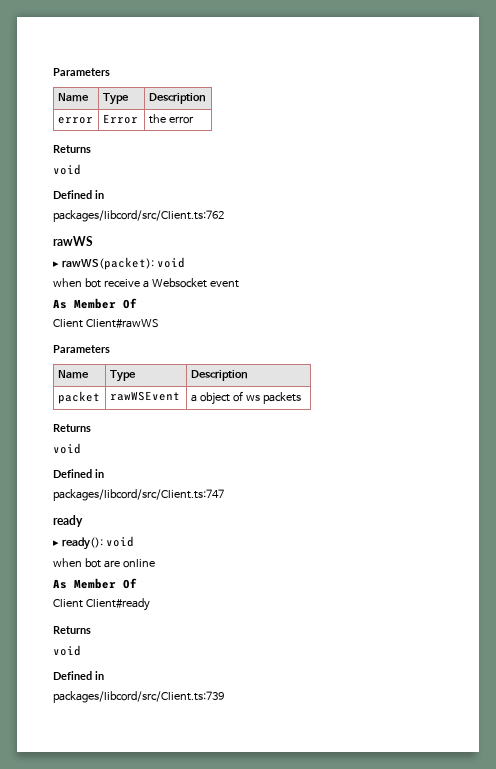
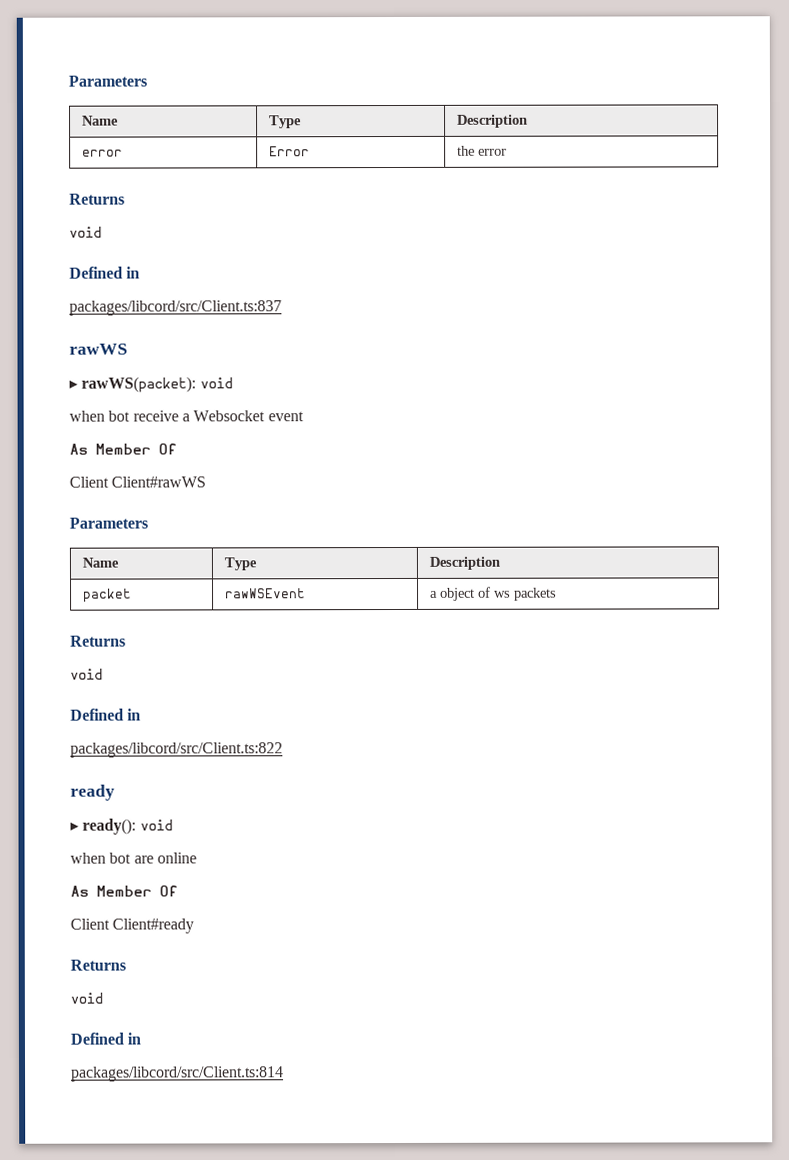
[53,210,224,222] packages/libcord/src/Client.ts:762 -> [69,300,282,316] packages/libcord/src/Client.ts:837
[53,489,224,501] packages/libcord/src/Client.ts:747 -> [70,742,283,758] packages/libcord/src/Client.ts:822
[53,691,224,703] packages/libcord/src/Client.ts:739 -> [71,1066,284,1082] packages/libcord/src/Client.ts:814

